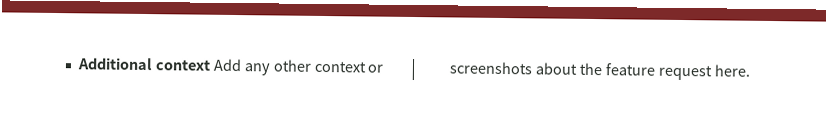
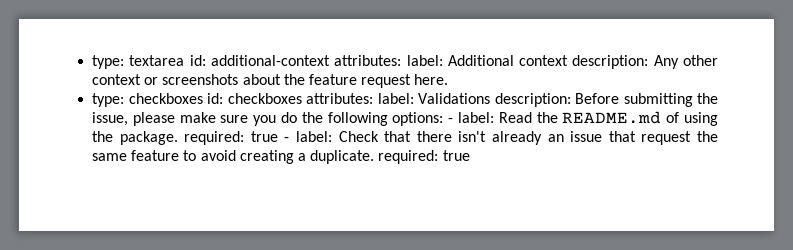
[76,57,270,76] Additional context Add any -> [92,55,679,69] type: textarea id: additional-context attributes: label: Additional context description: Any
(751, 70) none -> [92,93,718,107] [92,111,718,126] [92,131,719,145] [92,150,470,164] // type: checkboxes id: checkboxes attributes: label: Validations description: Before submitting the issue, please make sure you do the following options: - label: Read the README.md of using the package. required: true - label: Check that there isn't already an issue that request the same feature to avoid creating a duplicate. required: true

